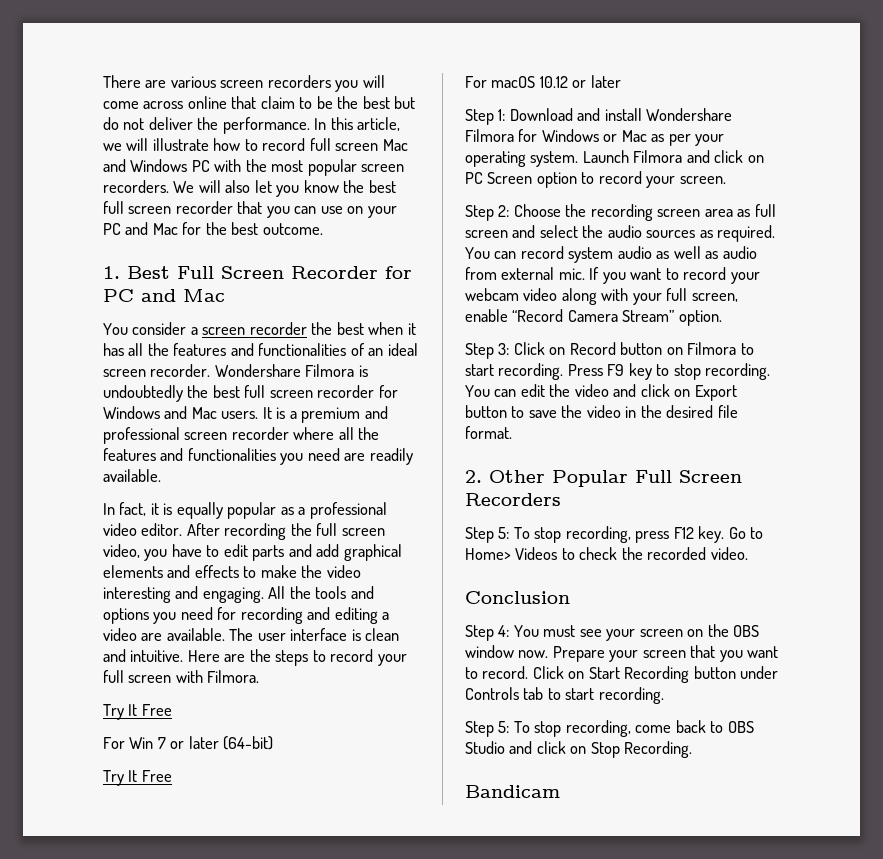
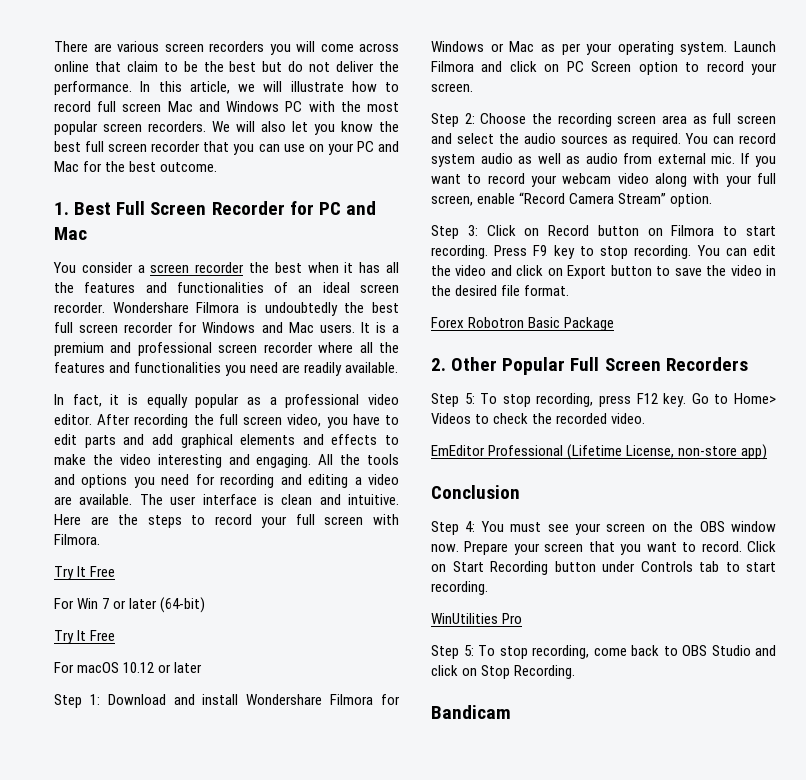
(512, 432) none -> [431,317,615,331] // Forex Robotron Basic Package
(748, 553) none -> [431,444,768,460] // EmEditor Professional (Lifetime License, non-store app)
(664, 695) none -> [431,613,523,624] // WinUtilities Pro

